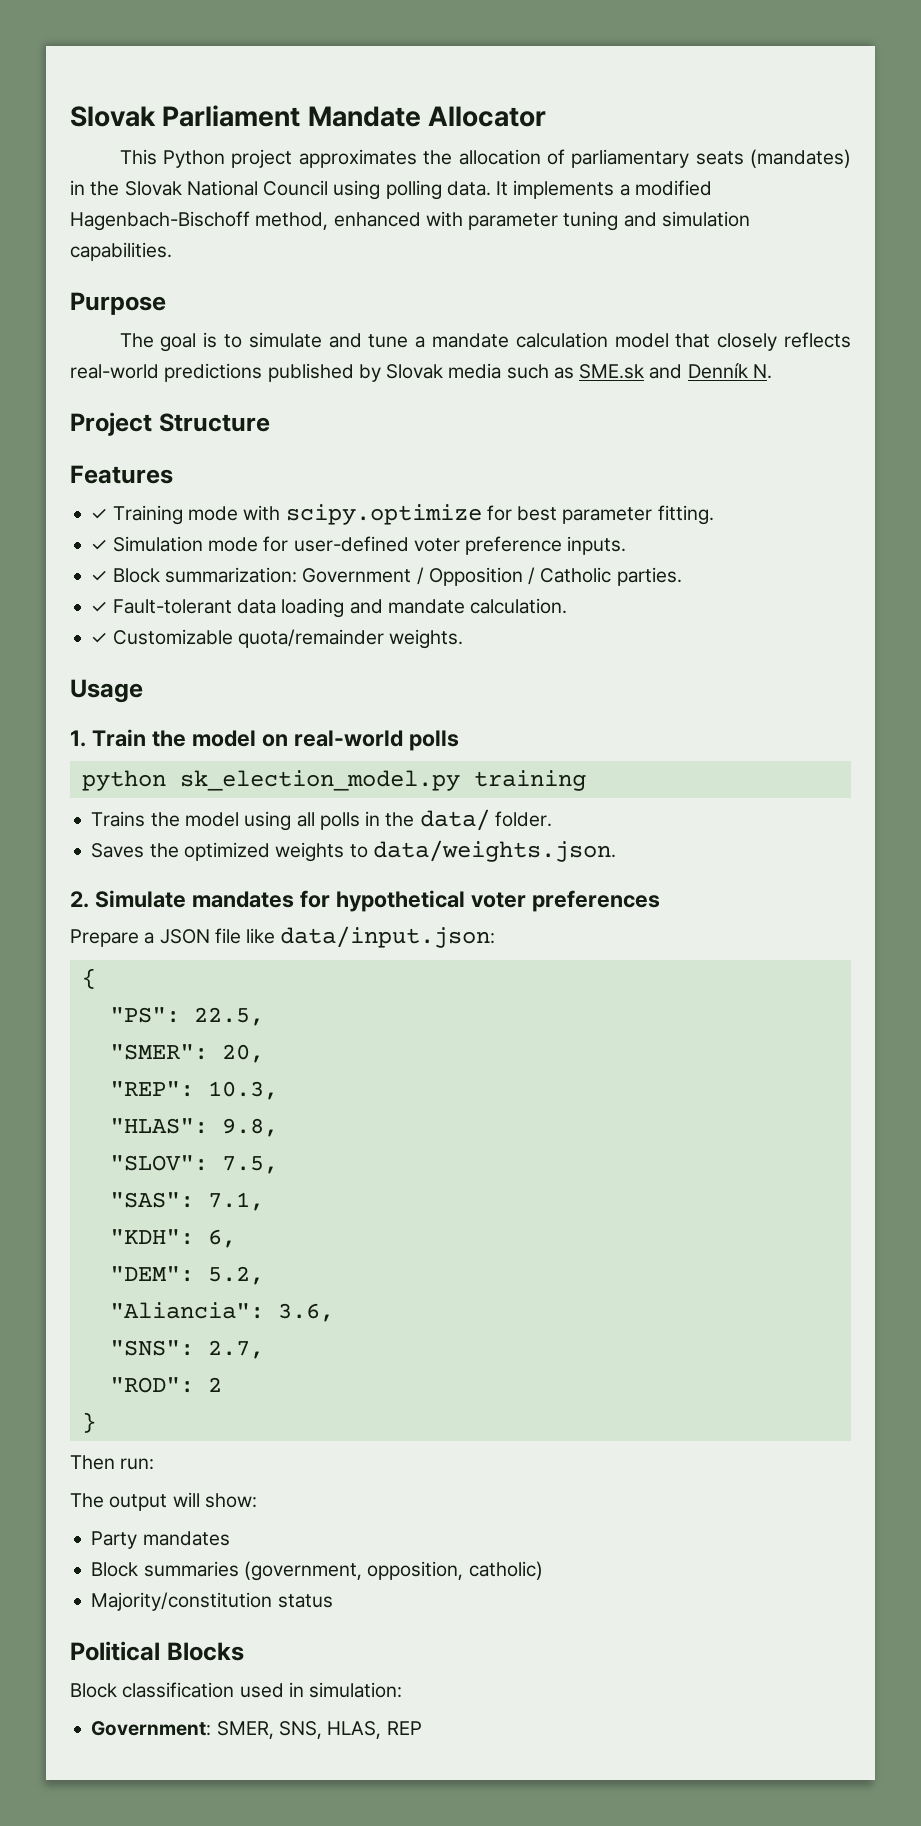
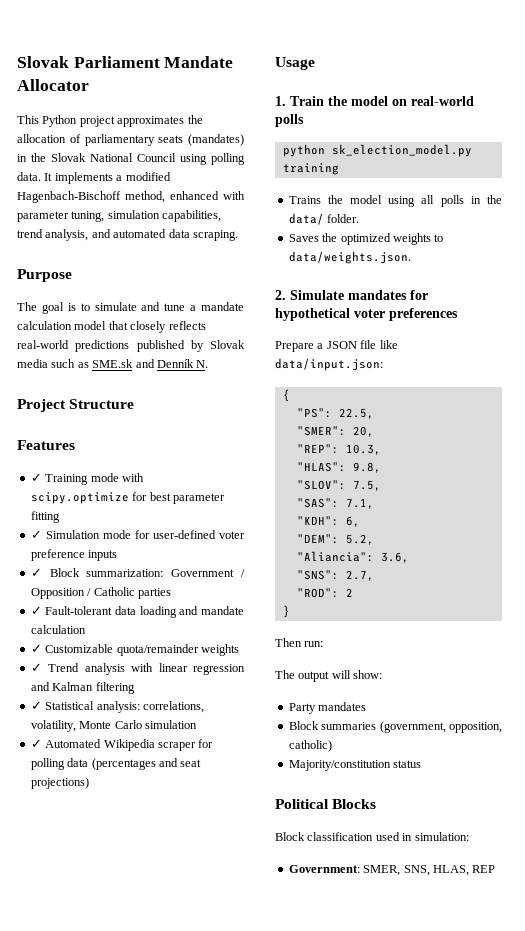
[563,211,750,231] [70,242,172,261] tuning and simulation capabilities. -> [71,210,222,222] [17,229,238,241] tuning, simulation capabilities, trend analysis, and automated data scraping.
[657,505,714,525] fitting. -> [30,511,60,523] fitting
[567,536,627,555] inputs. -> [88,550,118,561] inputs
[616,567,682,586] parties. -> [137,588,171,599] parties
[470,598,568,614] calculation. -> [30,625,86,634] calculation
[389,629,464,649] weights. -> [200,644,239,656] [30,663,245,675] [30,682,135,694] [30,701,204,713] [30,720,197,732] [30,739,214,751] [30,758,202,770] [30,777,89,789] weights // ✓ Trend analysis with linear regression and Kalman filtering // ✓ Statistical analysis: correlations, volatility, Monte Carlo simulation // ✓ Automated Wikipedia scraper for polling data (percentages and seat projections)

